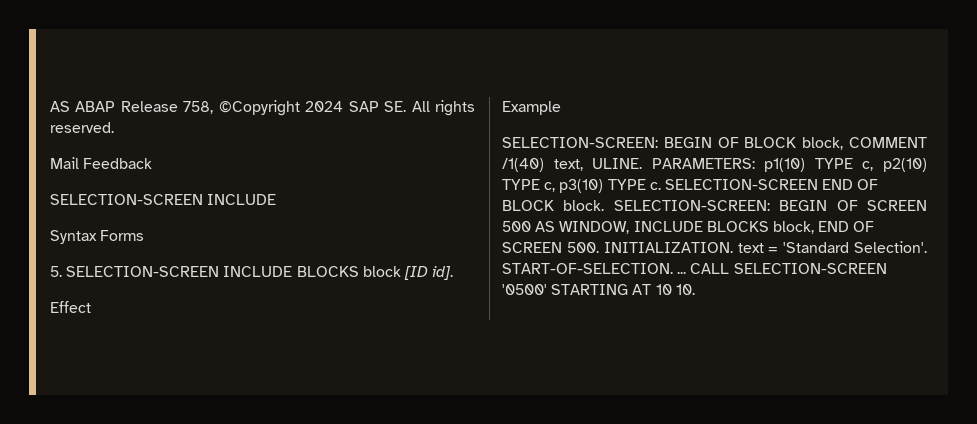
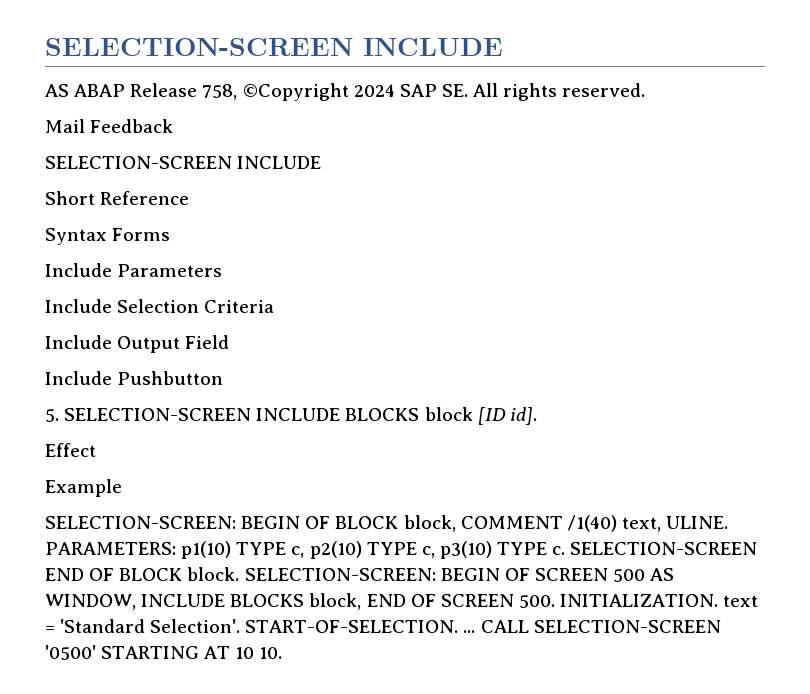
(50, 106) none -> [45,38,503,56] SELECTION-SCREEN INCLUDE //
(277, 199) none -> [45,191,190,205] // Short Reference
(145, 235) none -> [45,263,223,277] [45,299,275,313] [45,335,230,353] [45,371,224,385] // Include Parameters // Include Selection Criteria // Include Output Field // Include Pushbutton

